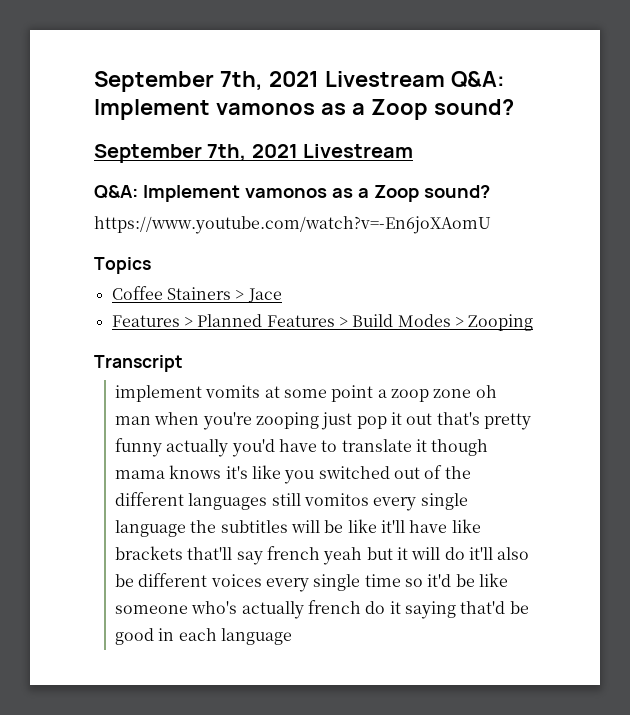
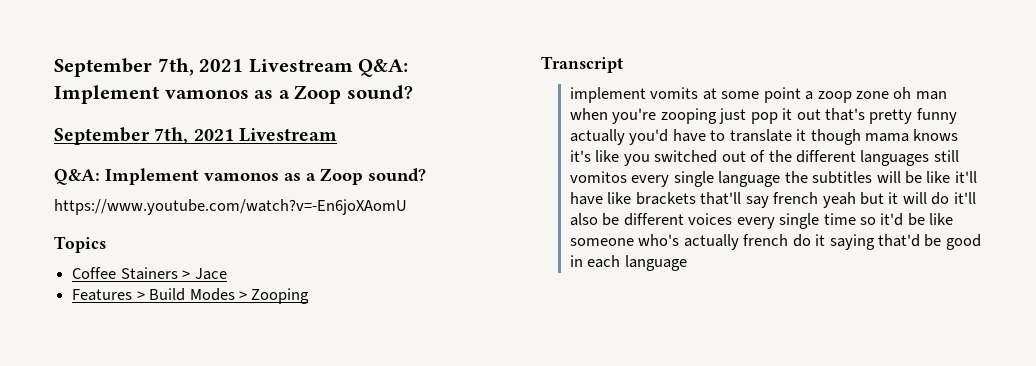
[197,314,348,327] Planned Features > -> (145, 295) none

